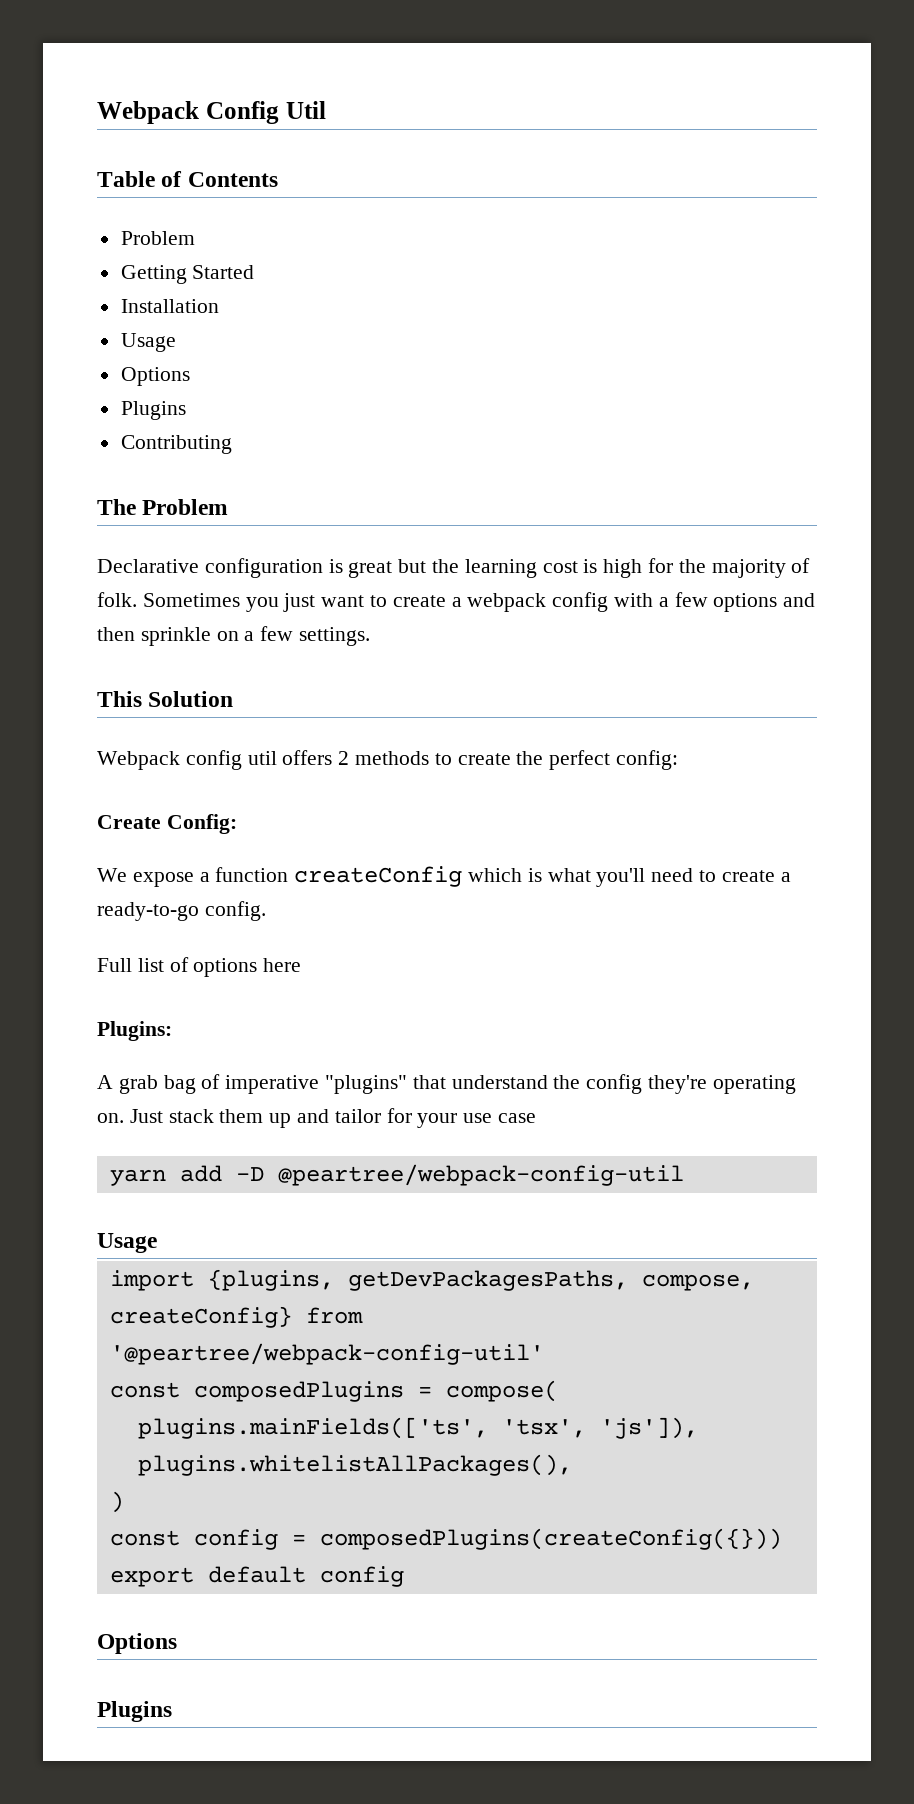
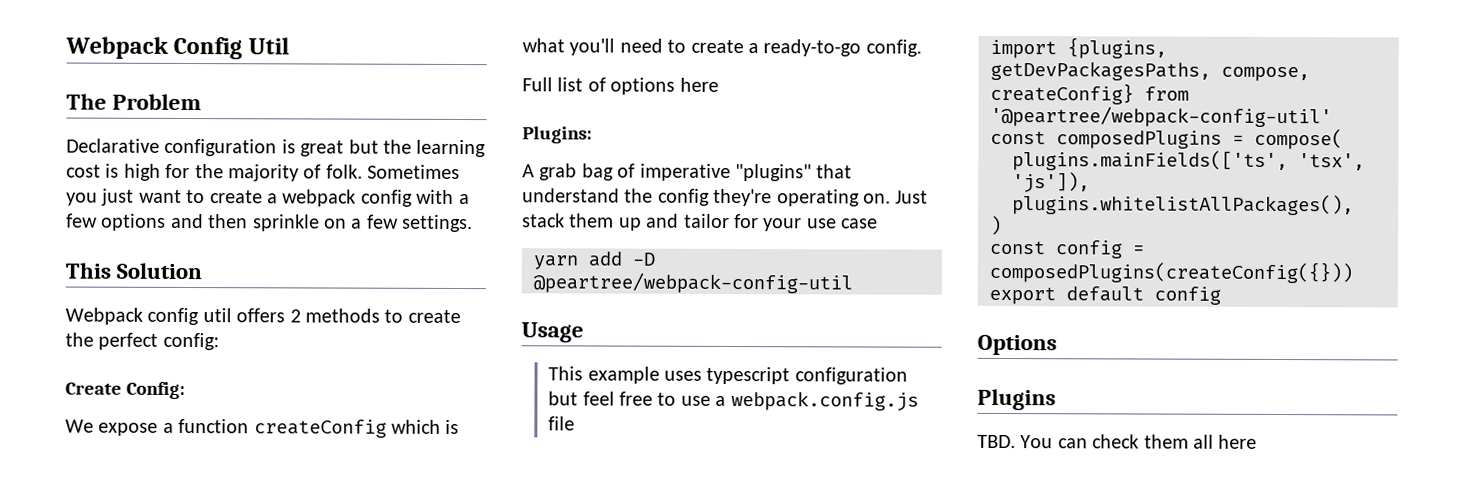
[97,171,278,187] [120,231,195,245] [120,265,255,284] [120,299,219,313] [120,333,176,352] [120,367,190,386] [120,401,186,420] [120,435,232,454] // Table of Contents // Problem // Getting Started // Installation // Usage // Options // Plugins // Contributing -> (289, 46) none
(157, 1243) none -> [548,366,908,385] [548,390,919,411] [548,416,576,431] // This example uses typescript configuration but feel free to use a webpack.config.js file
(172, 1711) none -> [977,434,1258,449] // TBD. You can check them all here

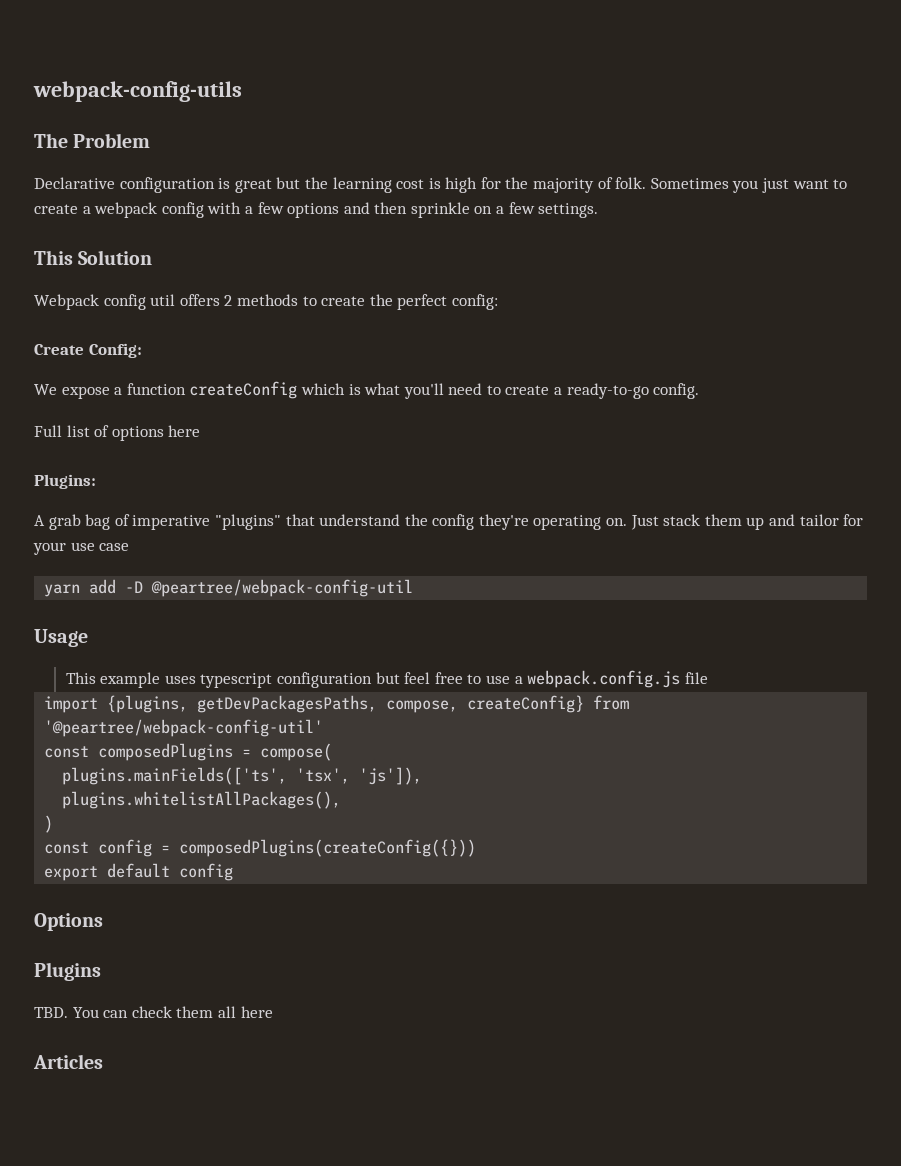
[65,36,289,60] Webpack Config Util -> [33,81,242,102] webpack-config-utils
(1258, 441) none -> [33,1054,103,1069] // Articles

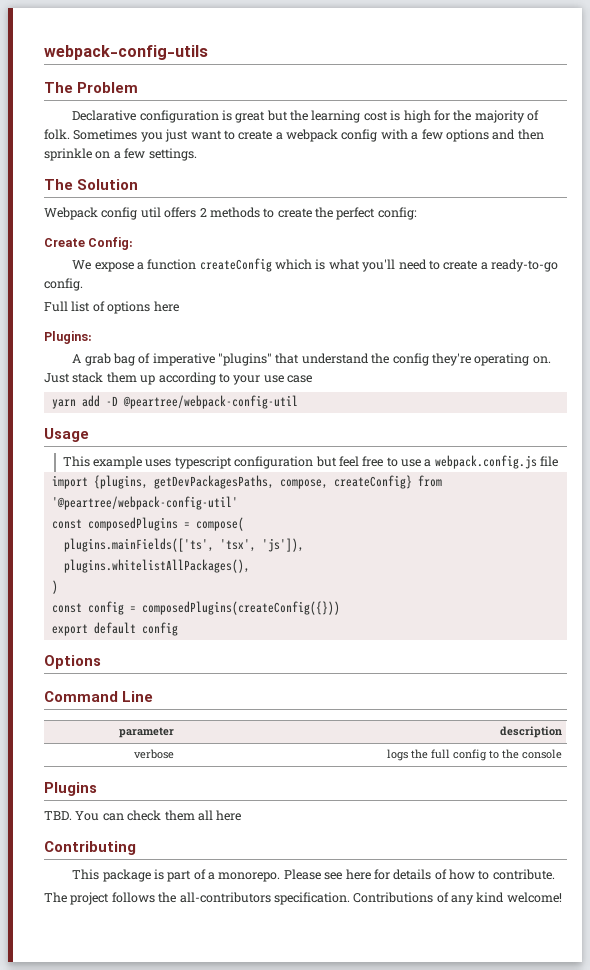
[34,250,73,265] This -> [44,179,73,190] The
[769,514,864,526] and tailor for -> [158,372,230,385] according to
(103, 922) none -> [44,691,154,702] [118,727,174,738] [499,726,562,738] [133,749,174,759] [386,749,562,761] // Command Line // parameter | description // verbose | logs the full config to the console
[33,1054,103,1069] Articles -> [44,841,136,855] [72,869,555,882] [44,892,562,905] Contributing // This package is part of a monorepo. Please see here for details of how to contribute. // The project follows the all-contributors specification. Contributions of any kind welcome!

